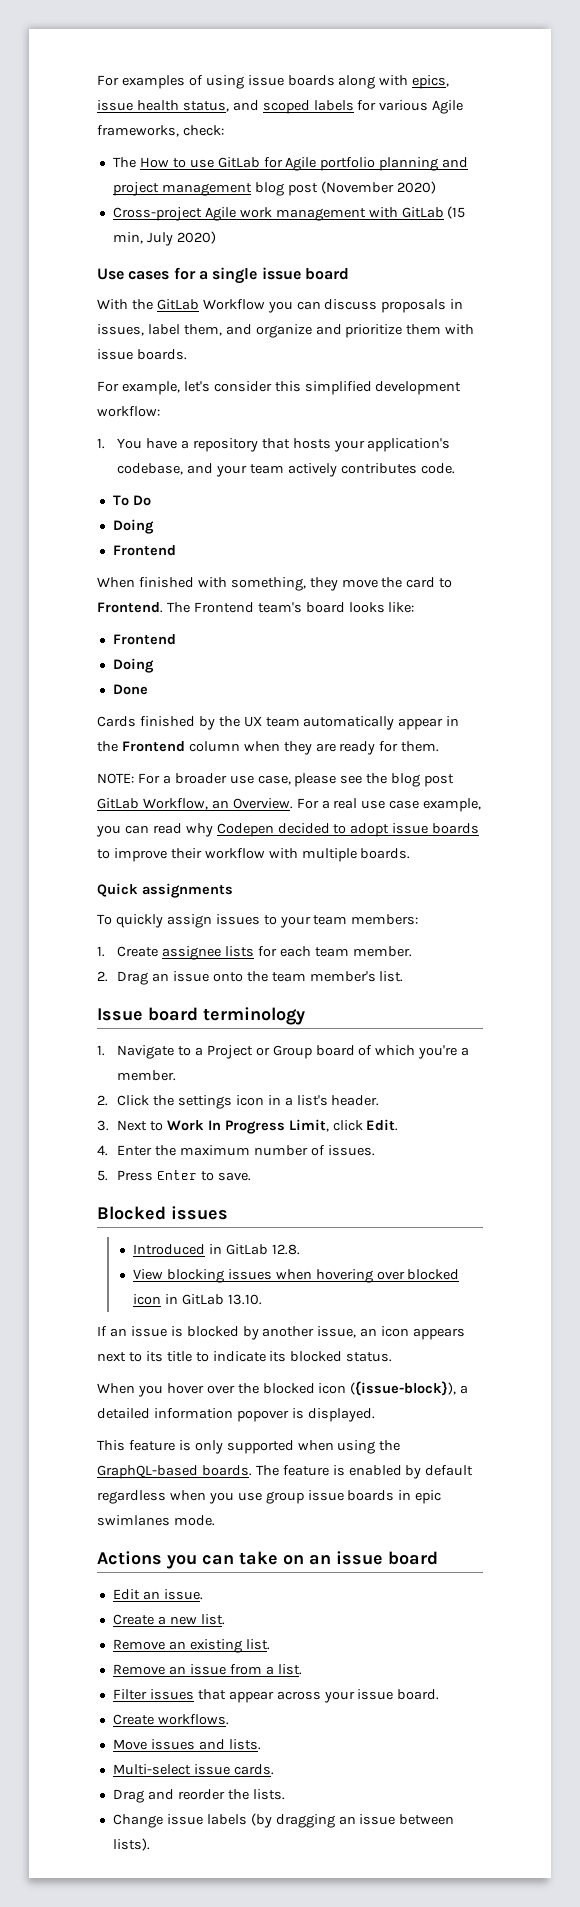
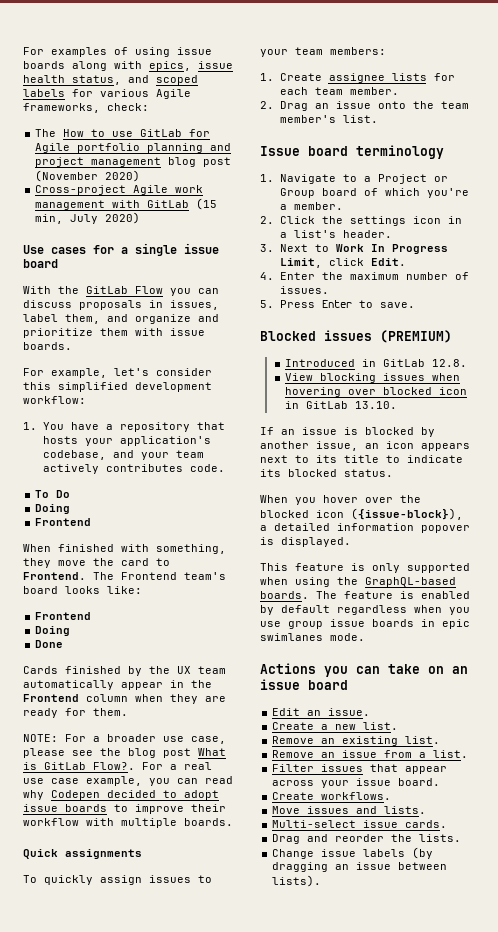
[202,299,265,310] Workflow -> [135,286,163,294] Flow
[97,798,293,810] GitLab Workflow, an Overview. -> [198,748,226,756] [23,762,135,770] What is GitLab Flow?.
(228, 1213) none -> [380,330,452,343] (PREMIUM)

